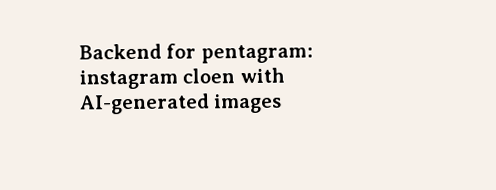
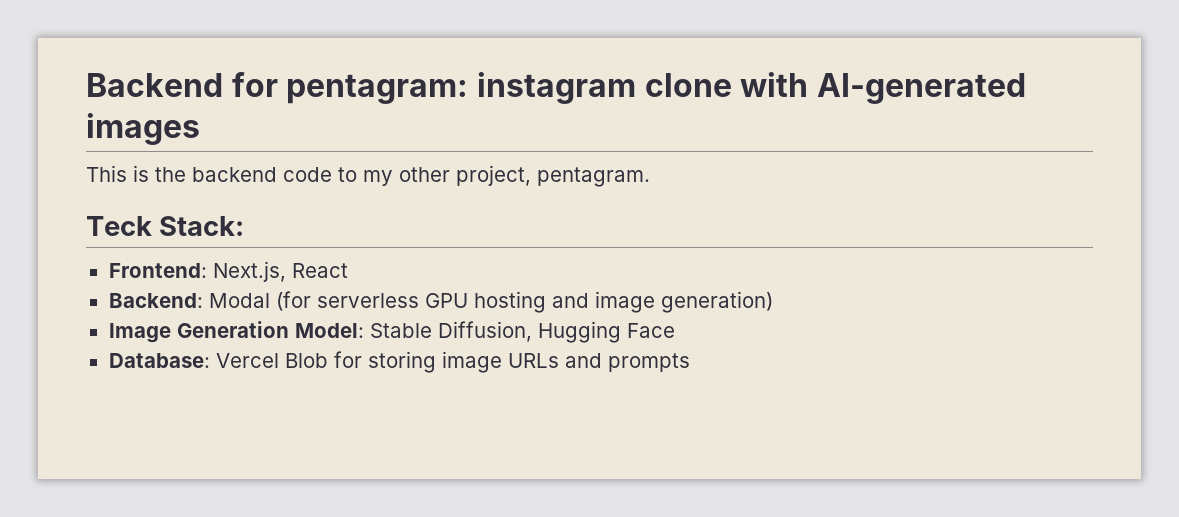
[182,68,236,84] cloen -> [644,73,732,97] clone
(283, 103) none -> [86,165,650,187] [86,216,245,236] [108,261,348,282] [108,291,773,313] [108,321,675,343] [108,351,690,373] // This is the backend code to my other project, pentagram. // Teck Stack: // Frontend: Next.js, React // Backend: Modal (for serverless GPU hosting and image generation) // Image Generation Model: Stable Diffusion, Hugging Face // Database: Vercel Blob for storing image URLs and prompts

